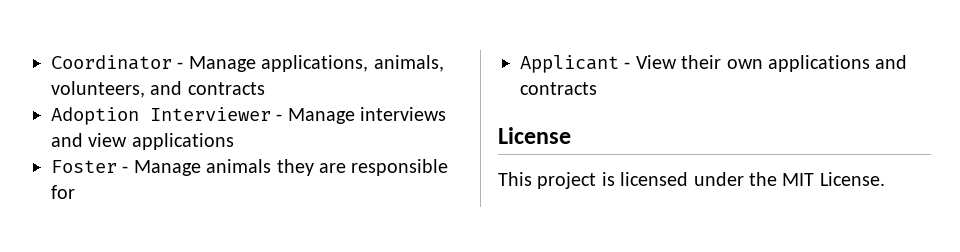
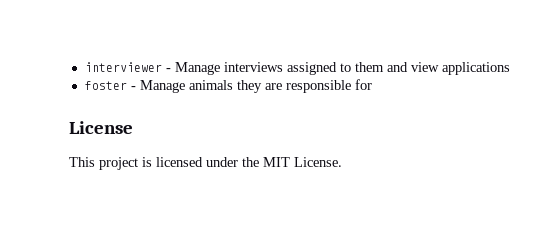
[51,55,444,72] [51,81,265,98] [51,107,447,125] Coordinator - Manage applications, animals, volunteers, and contracts // Adoption Interviewer - Manage interviews -> [84,62,384,75] interviewer - Manage interviews assigned to them
[51,160,117,173] Foster -> [84,81,127,90] foster
[520,55,908,73] [520,82,597,95] // Applicant - View their own applications and contracts -> (372, 84) none

